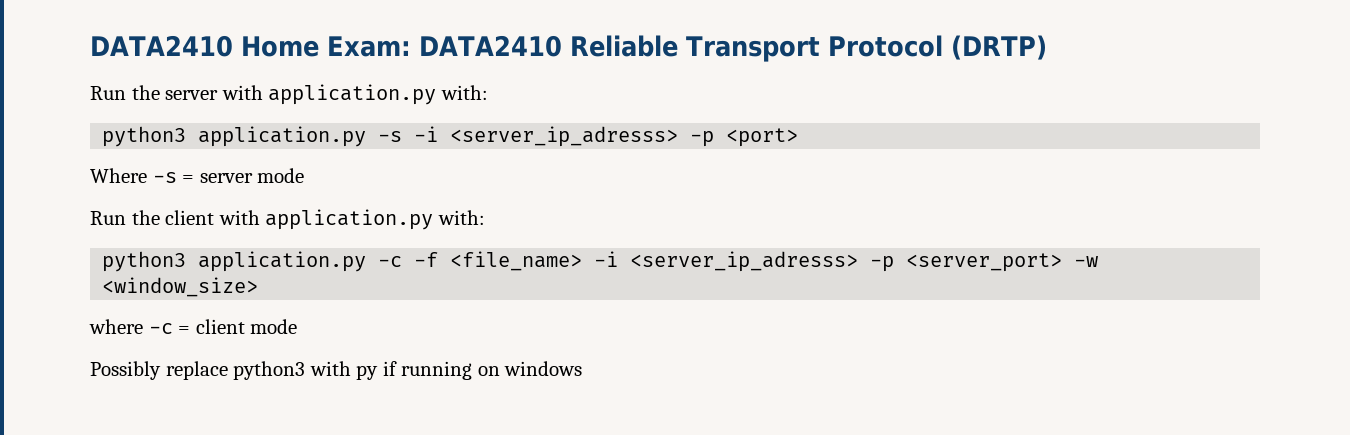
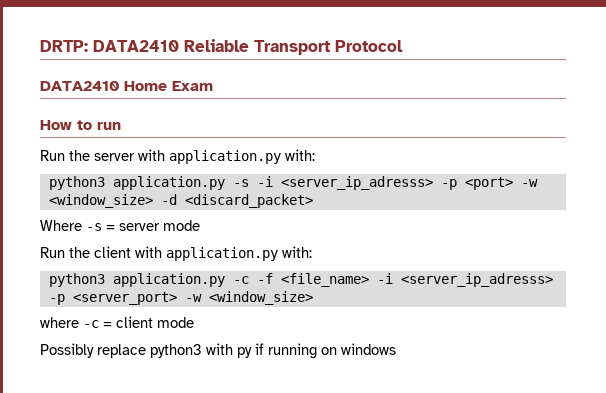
[90,35,411,57] DATA2410 Home Exam: -> [40,40,88,52] DRTP:
[950,35,1047,60] (DRTP) -> [40,81,213,91] [40,120,121,130] // DATA2410 Home Exam // How to run
(799, 137) none -> [520,179,538,187] [48,194,313,208] -w <window_size> -d <discard_packet>

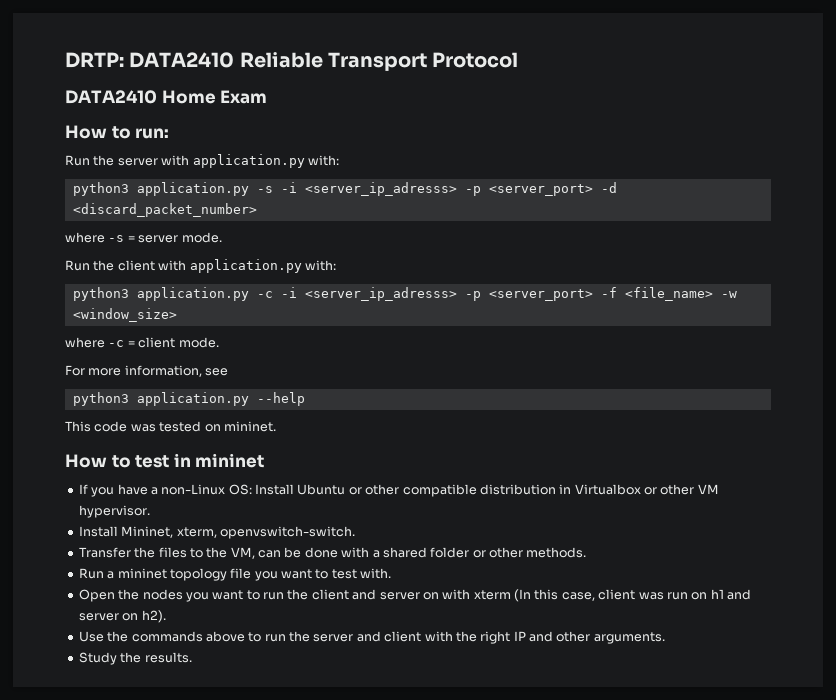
[97,122,121,130] run -> [135,128,170,139] run:
[464,177,538,190] [48,194,313,208] [40,220,82,231] <port> -w <window_size> -d <discard_packet> // Where -> [488,182,617,196] [72,203,257,217] [65,232,105,243] <server_port> -d <discard_packet_number> // where
[163,220,200,231] mode -> [181,232,222,243] mode.
[256,273,553,287] [48,292,177,305] -f <file_name> -i <server_ip_adresss> -p <server_port> -> [280,287,713,301] -i <server_ip_adresss> -p <server_port> -f <file_name>
[157,317,194,328] [40,343,396,359] mode // Possibly replace python3 with py if running on windows -> [178,337,219,348] [65,365,229,377] [72,392,305,406] [65,421,276,432] [65,453,265,468] [78,484,719,497] [78,505,150,518] [78,526,355,539] [78,547,587,559] [78,568,392,581] [78,589,751,602] [78,610,166,623] [78,631,665,644] [78,652,192,665] mode. // For more information, see // python3 application.py --help // This code was tested on mininet. // How to test in mininet // If you have a non-Linux OS: Install Ubuntu or other compatible distribution in Virtualbox or other VM hypervisor. // Install Mininet, xterm, openvswitch-switch. // Transfer the files to the VM, can be done with a shared folder or other methods. // Run a mininet topology file you want to test with. // Open the nodes you want to run the client and server on with xterm (In this case, client was run on h1 and server on h2). // Use the commands above to run the server and client with the right IP and other arguments. // Study the results.

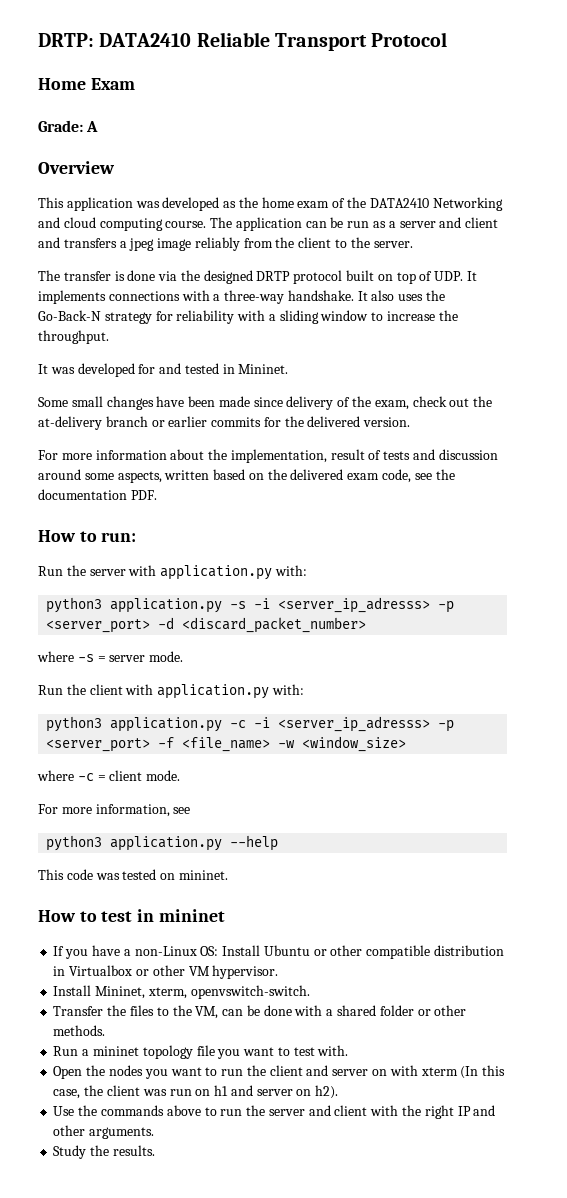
[65,90,157,104] DATA2410 -> (448, 39) none
(268, 97) none -> [38,120,99,132] [38,161,115,174] [38,197,503,211] [38,217,499,231] [38,237,413,251] [38,270,477,284] [38,290,446,304] [38,310,458,324] [38,330,109,344] [38,363,289,377] [38,396,493,410] [38,416,411,430] [38,449,498,463] [38,469,455,483] [38,489,157,500] // Grade: A // Overview // This application was developed as the home exam of the DATA2410 Networking and cloud computing course. The application can be run as a server and client and transfers a jpeg image reliably from the client to the server. // The transfer is done via the designed DRTP protocol built on top of UDP. It implements connections with a three-way handshake. It also uses the Go-Back-N strategy for reliability with a sliding window to increase the throughput. // It was developed for and tested in Mininet. // Some small changes have been made since delivery of the exam, check out the at-delivery branch or earlier commits for the delivered version. // For more information about the implementation, result of tests and discussion around some aspects, written based on the delivered exam code, see the documentation PDF.
(595, 596) none -> [84,1085,104,1096] the

